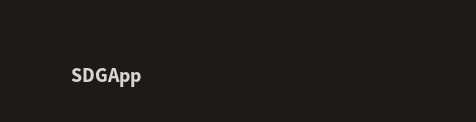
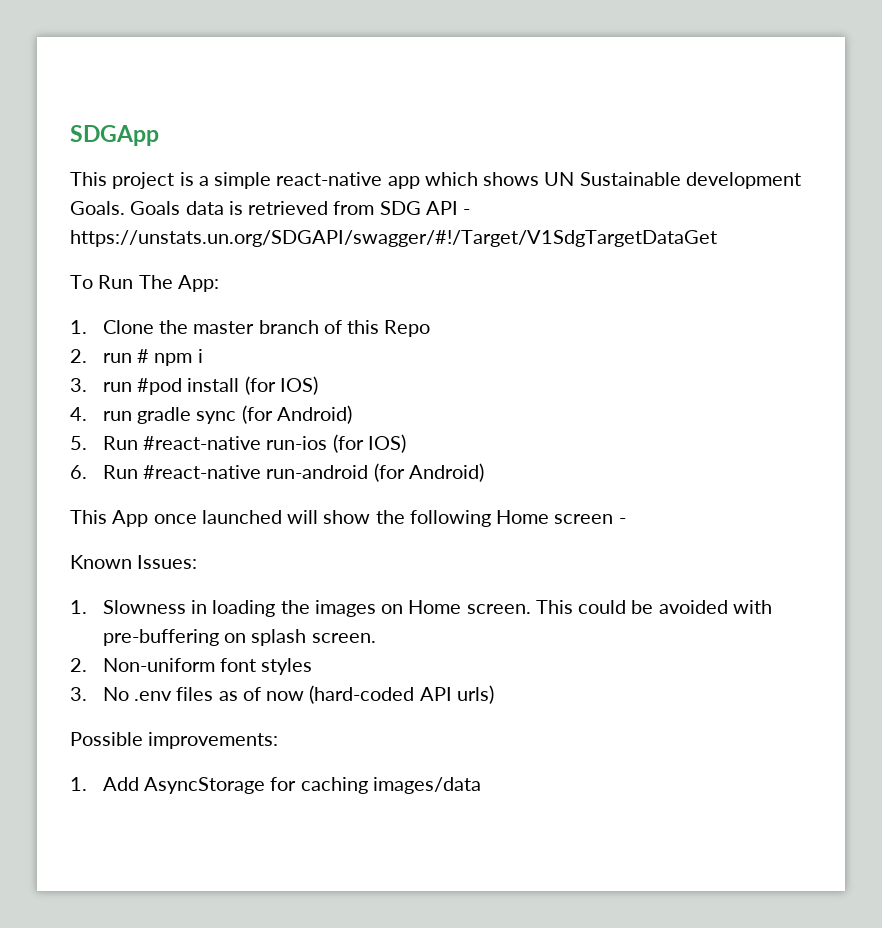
(141, 77) none -> [70,172,801,189] [70,201,471,215] [70,230,717,247] [70,275,219,292] [70,320,431,337] [70,349,203,366] [70,376,318,395] [70,405,352,424] [70,434,406,453] [70,463,484,482] [70,510,626,527] [70,555,198,569] [70,600,773,617] [102,629,376,646] [70,658,313,675] [70,685,494,704] [70,732,279,749] [70,777,481,794] // This project is a simple react-native app which shows UN Sustainable development Goals. Goals data is retrieved from SDG API - https://unstats.un.org/SDGAPI/swagger/#!/Target/V1SdgTargetDataGet // To Run The App: // 1. Clone the master branch of this Repo // 2. run # npm i // 3. run #pod install (for IOS) // 4. run gradle sync (for Android) // 5. Run #react-native run-ios (for IOS) // 6. Run #react-native run-android (for Android) // This App once launched will show the following Home screen - // Known Issues: // 1. Slowness in loading the images on Home screen. This could be avoided with pre-buffering on splash screen. // 2. Non-uniform font styles // 3. No .env files as of now (hard-coded API urls) // Possible improvements: // 1. Add AsyncStorage for caching images/data

